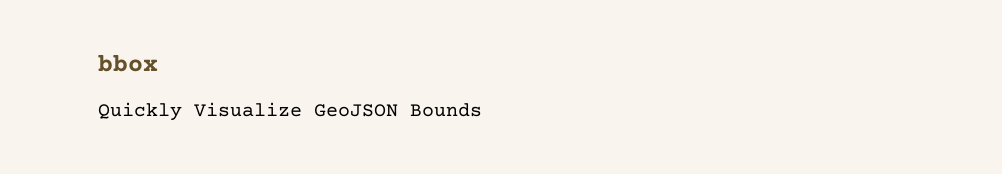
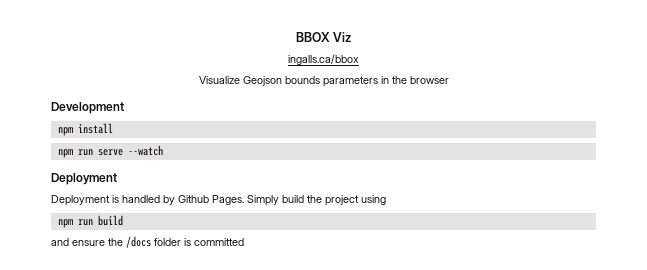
[98,54,158,72] [98,102,482,121] bbox // Quickly Visualize GeoJSON Bounds -> [295,32,352,42] [288,54,359,65] [198,76,449,87] [51,102,124,114] [57,123,113,136] [57,145,163,158] [51,173,117,185] [51,195,386,206] [57,215,123,228] [51,236,244,248] BBOX Viz // ingalls.ca/bbox // Visualize Geojson bounds parameters in the browser // Development // npm install // npm run serve --watch // Deployment // Deployment is handled by Github Pages. Simply build the project using // npm run build // and ensure the /docs folder is committed

